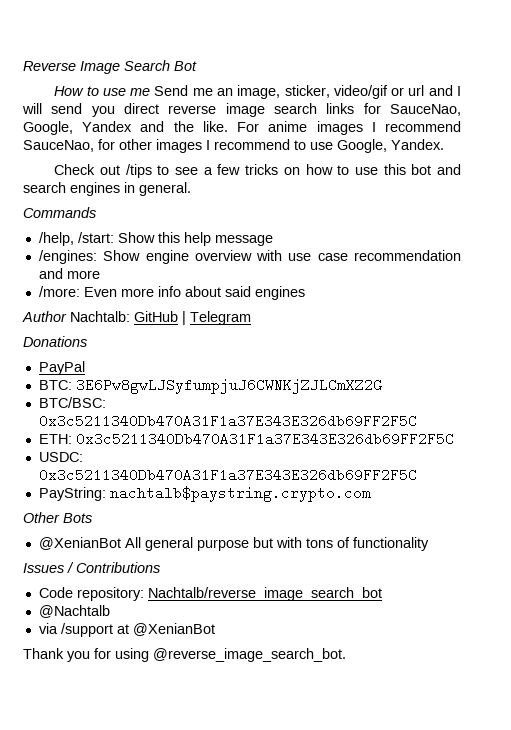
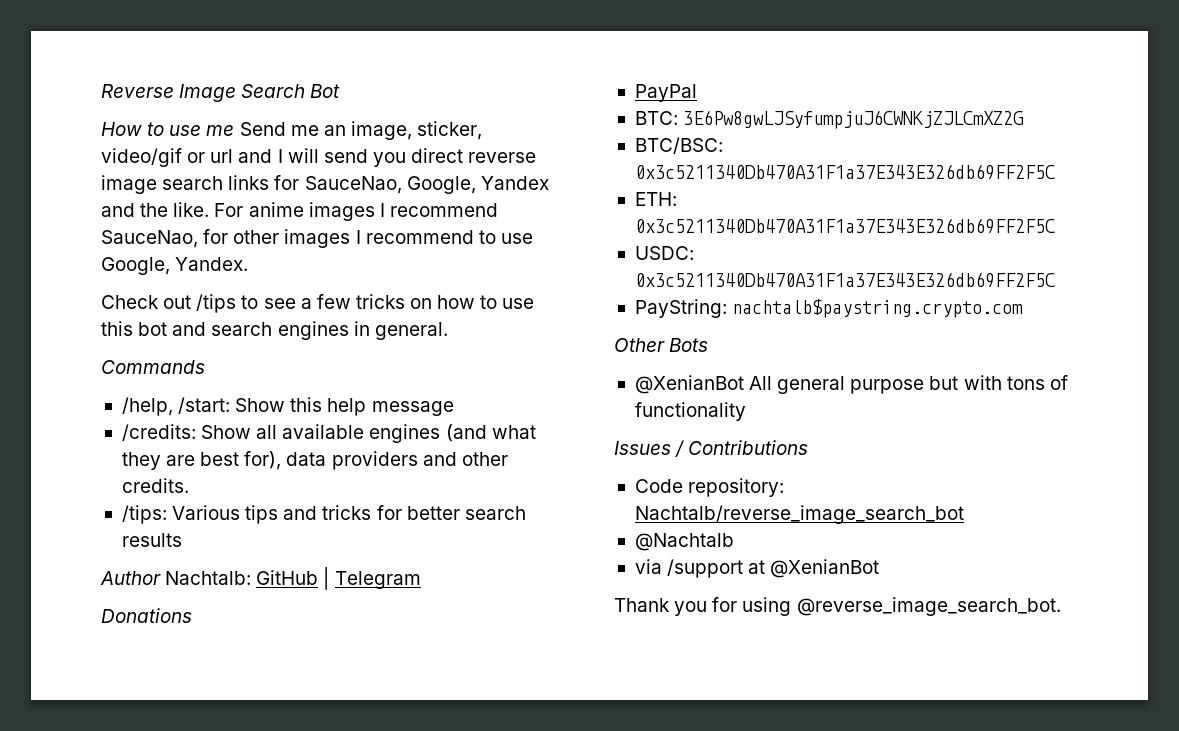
[38,250,461,264] [38,268,100,279] [38,286,305,300] /engines: Show engine overview with use case recommendation and more // /more: Even more info about said engines -> [121,424,536,443] [121,451,508,470] [121,478,189,493] [121,505,526,524] [121,533,182,547] /credits: Show all available engines (and what they are best for), data providers and other credits. // /tips: Various tips and tricks for better search results

